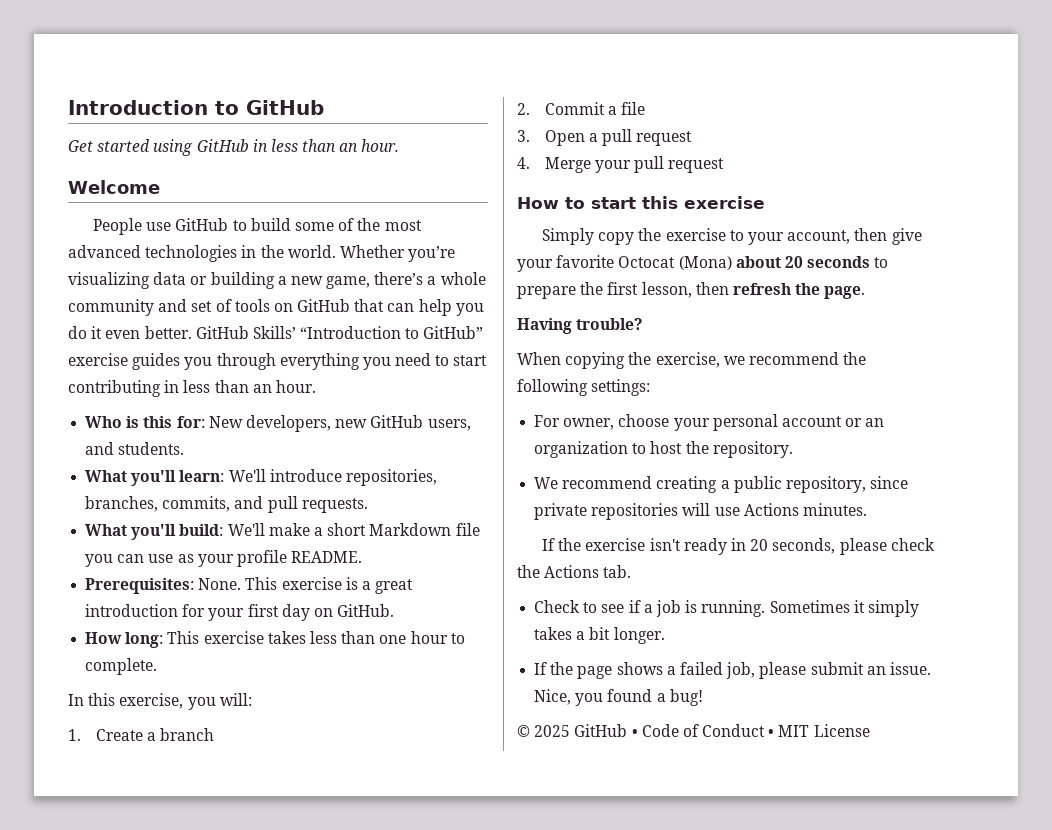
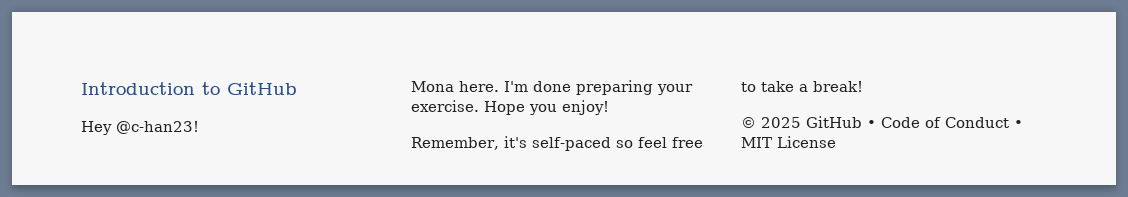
[68,139,400,156] [68,180,160,194] [93,218,422,235] [68,245,456,262] [68,272,486,289] [68,299,484,316] [68,326,484,339] [68,353,488,370] [68,380,316,397] [85,415,471,432] [85,442,185,455] [85,469,437,486] [85,496,368,513] [85,523,480,540] [85,550,363,567] [85,577,414,594] [85,604,395,621] [85,631,465,648] [85,658,158,675] [68,693,252,710] [68,728,215,741] [517,102,646,115] [517,129,693,146] [517,156,725,173] [517,196,765,209] [542,228,922,245] [517,255,889,272] [517,282,866,299] [517,318,644,334] [517,352,867,369] [517,379,651,396] [534,414,885,431] [534,441,793,458] [534,476,909,493] [534,503,867,520] [542,538,935,555] [517,565,632,578] [534,600,919,617] [534,627,665,644] [534,662,931,679] [534,689,703,706] Get started using GitHub in less than an hour. // Welcome // People use GitHub to build some of the most advanced technologies in the world. Whether you’re visualizing data or building a new game, there’s a whole community and set of tools on GitHub that can help you do it even better. GitHub Skills’ “Introduction to GitHub” exercise guides you through everything you need to start contributing in less than an hour. // Who is this for: New developers, new GitHub users, and students. // What you'll learn: We'll introduce repositories, branches, commits, and pull requests. // What you'll build: We'll make a short Markdown file you can use as your profile README. // Prerequisites: None. This exercise is a great introduction for your first day on GitHub. // How long: This exercise takes less than one hour to complete. // In this exercise, you will: // 1. Create a branch // 2. Commit a file // 3. Open a pull request // 4. Merge your pull request // How to start this exercise // Simply copy the exercise to your account, then give your favorite Octocat (Mona) about 20 seconds to prepare the first lesson, then refresh the page. // Having trouble? // When copying the exercise, we recommend the following settings: // For owner, choose your personal account or an organization to host the repository. // We recommend creating a public repository, since private repositories will use Actions minutes. // If the exercise isn't ready in 20 seconds, please check the Actions tab. // Check to see if a job is running. Sometimes it simply takes a bit longer. // If the page shows a failed job, please submit an issue. Nice, you found a bug! -> [81,121,199,135] [411,80,693,95] [411,100,609,115] [411,136,703,151] [741,81,863,92] Hey @c-han23! // Mona here. I'm done preparing your exercise. Hope you enjoy! // Remember, it's self-paced so feel free to take a break!

